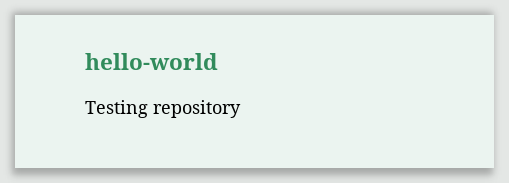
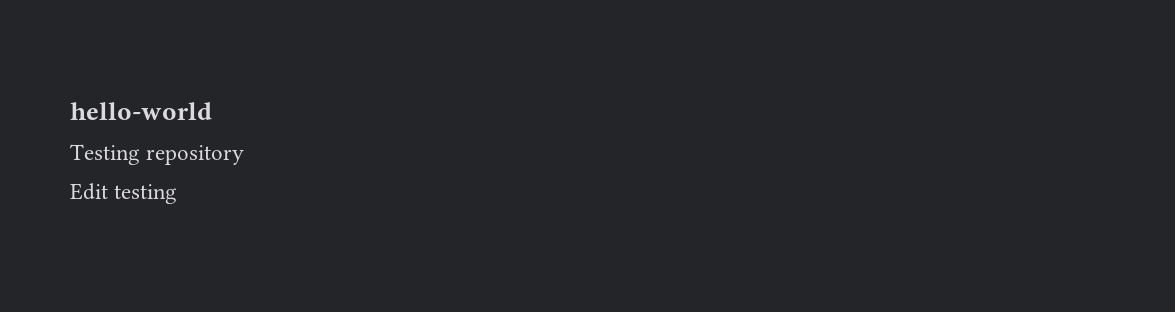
(241, 109) none -> [70,183,178,204] // Edit testing

